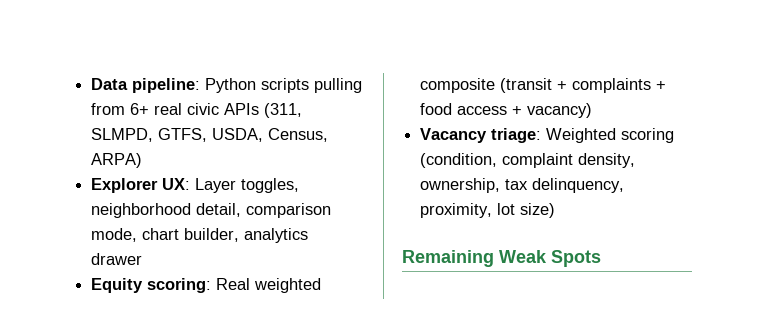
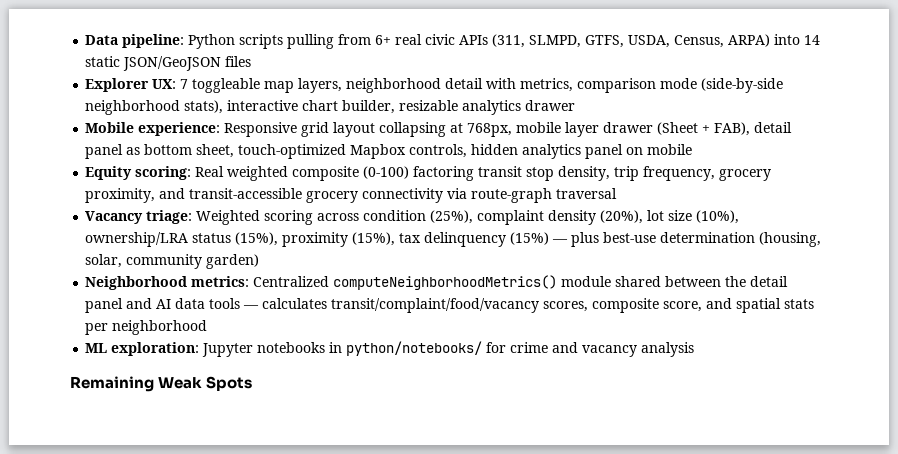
[91,178,300,193] [91,203,332,218] [91,228,138,242] // Explorer UX: Layer toggles, neighborhood detail, comparison mode, -> [774,34,821,45] [85,56,252,71] [85,78,784,93] [85,100,299,115] into 14 static JSON/GeoJSON files // Explorer UX: 7 toggleable map layers, neighborhood detail with metrics, comparison mode (side-by-side neighborhood stats), interactive
(240, 235) none -> [399,100,459,111] resizable
(143, 259) none -> [85,122,793,137] [85,144,693,159] // Mobile experience: Responsive grid layout collapsing at 768px, mobile layer drawer (Sheet + FAB), detail panel as bottom sheet, touch-optimized Mapbox controls, hidden analytics panel on mobile
[500,78,667,93] [420,103,593,118] [420,128,675,143] [420,153,636,168] [420,178,625,193] [420,203,556,218] (transit + complaints + food access + vacancy) // Vacancy triage: Weighted scoring (condition, complaint density, ownership, tax delinquency, proximity, lot size) -> [363,166,772,181] [85,188,618,203] [85,210,740,225] [85,232,822,247] [85,254,260,269] [85,275,789,290] [85,298,815,313] [85,320,208,335] [85,341,695,357] (0-100) factoring transit stop density, trip frequency, grocery proximity, and transit-accessible grocery connectivity via route-graph traversal // Vacancy triage: Weighted scoring across condition (25%), complaint density (20%), lot size (10%), ownership/LRA status (15%), proximity (15%), tax delinquency (15%) — plus best-use determination (housing, solar, community garden) // Neighborhood metrics: Centralized computeNeighborhoodMetrics() module shared between the detail panel and AI data tools — calculates transit/complaint/food/vacancy scores, composite score, and spatial stats per neighborhood // ML exploration: Jupyter notebooks in python/notebooks/ for crime and vacancy analysis

